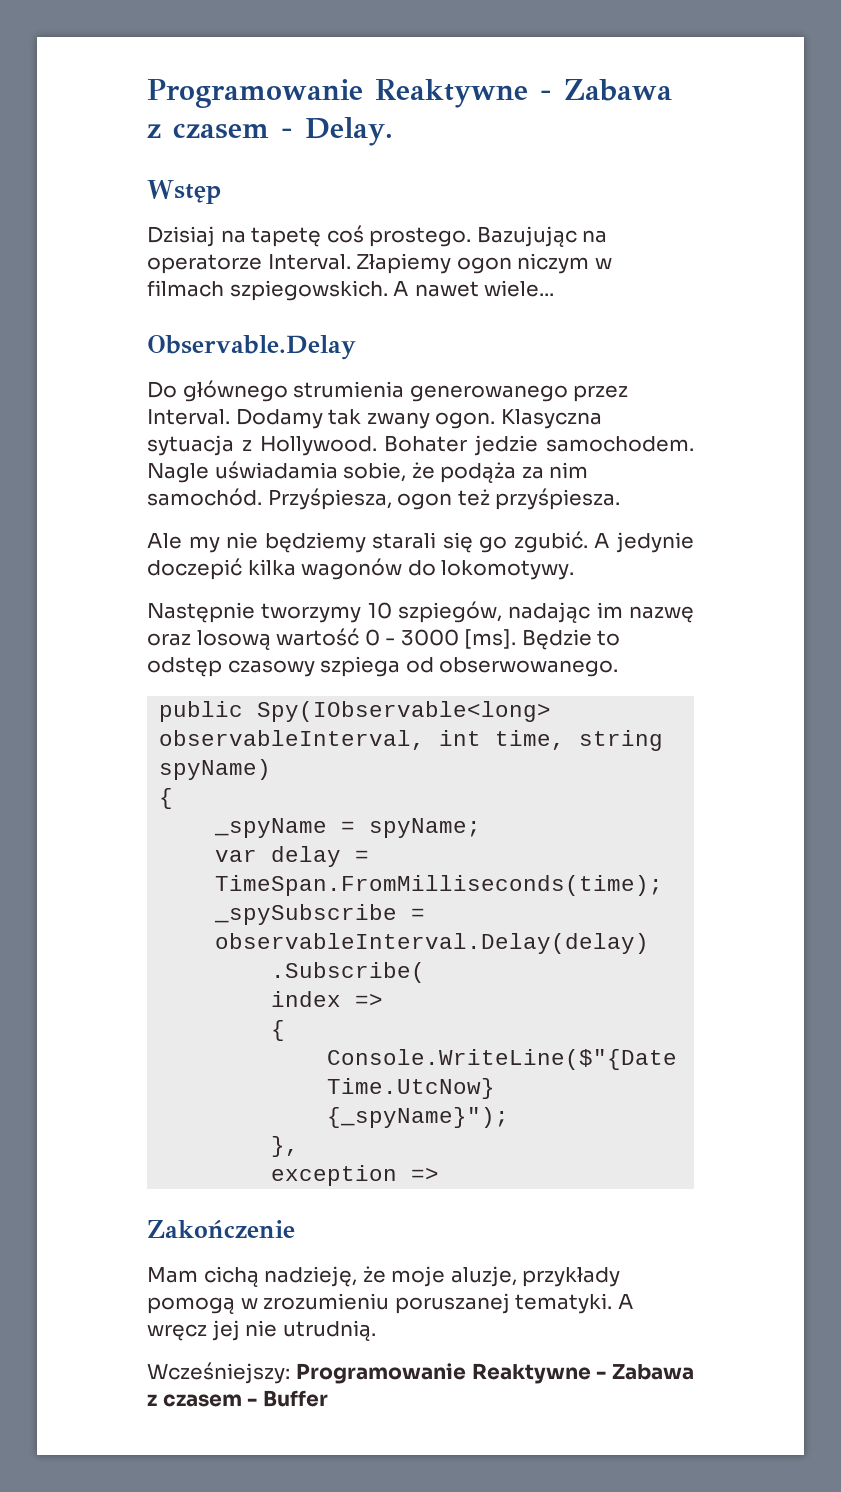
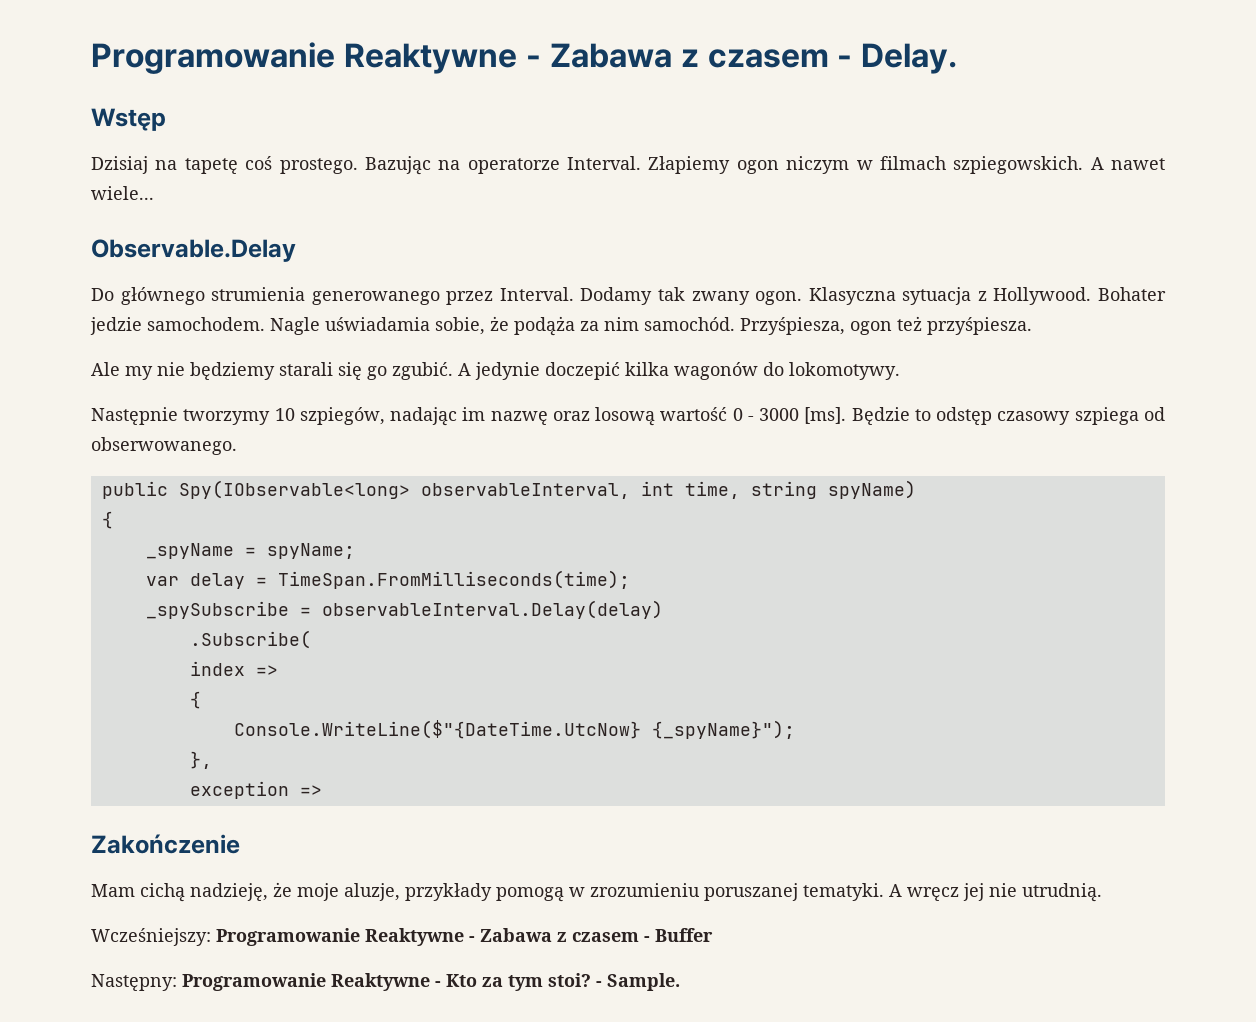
[476,226,577,247] Bazujując -> [364,156,431,175] Bazując
(328, 1398) none -> [91,973,680,991] // Następny: Programowanie Reaktywne - Kto za tym stoi? - Sample.

